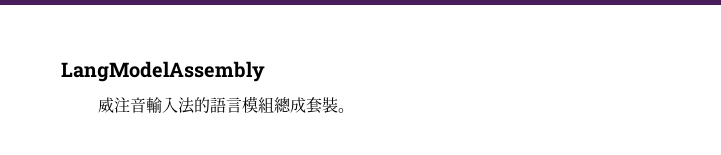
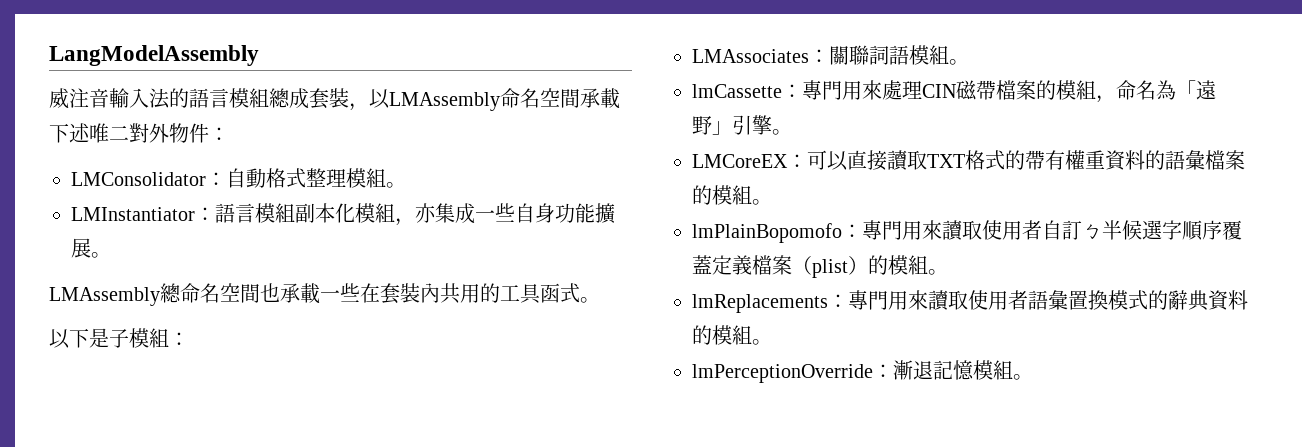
(338, 105) none -> [349,88,620,111] [49,123,229,143] [71,168,406,188] [71,203,616,226] [71,238,111,258] [49,283,600,306] [49,328,189,349] [692,45,969,65] [692,80,1216,103] [692,115,792,135] [692,150,1245,171] [692,185,772,205] [692,220,1242,243] [692,255,948,278] [692,290,1248,313] [692,325,772,345] [692,360,1013,383] ，以LMAssembly命名空間承載下述唯二對外物件： // LMConsolidator：自動格式整理模組。 // LMInstantiator：語言模組副本化模組，亦集成一些自身功能擴展。 // LMAssembly總命名空間也承載一些在套裝內共用的工具函式。 // 以下是子模組： // LMAssociates：關聯詞語模組。 // lmCassette：專門用來處理CIN磁帶檔案的模組，命名為「遠野」引擎。 // LMCoreEX：可以直接讀取TXT格式的帶有權重資料的語彙檔案的模組。 // lmPlainBopomofo：專門用來讀取使用者自訂ㄅ半候選字順序覆蓋定義檔案（plist）的模組。 // lmReplacements：專門用來讀取使用者語彙置換模式的辭典資料的模組。 // lmPerceptionOverride：漸退記憶模組

